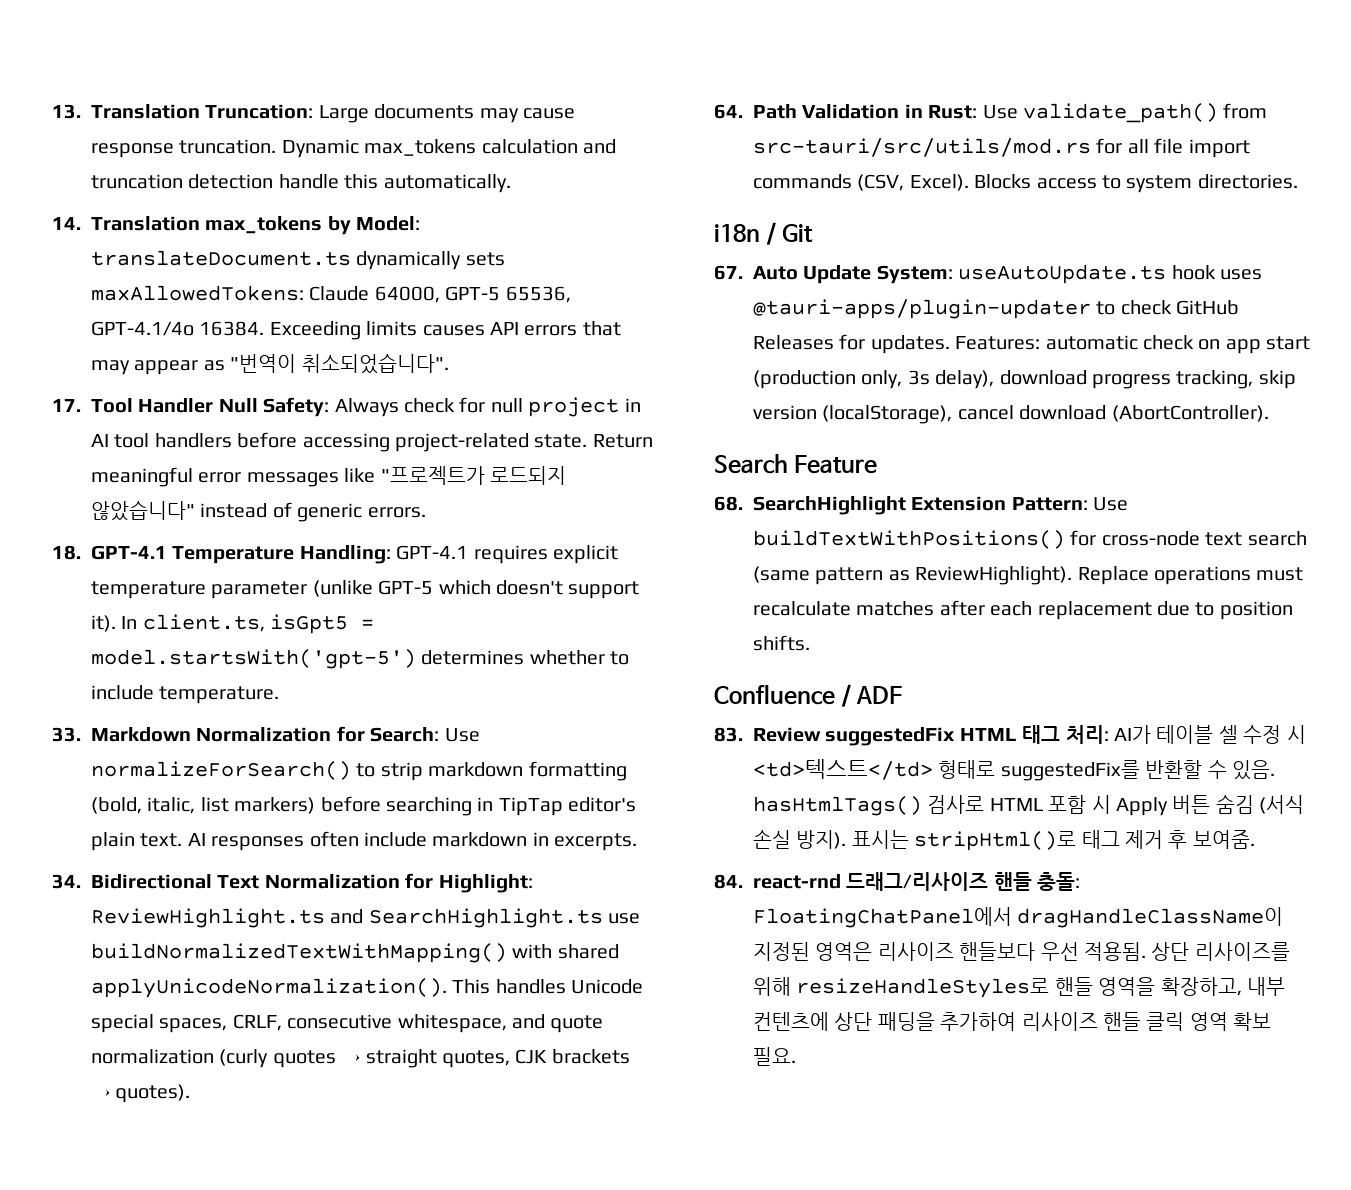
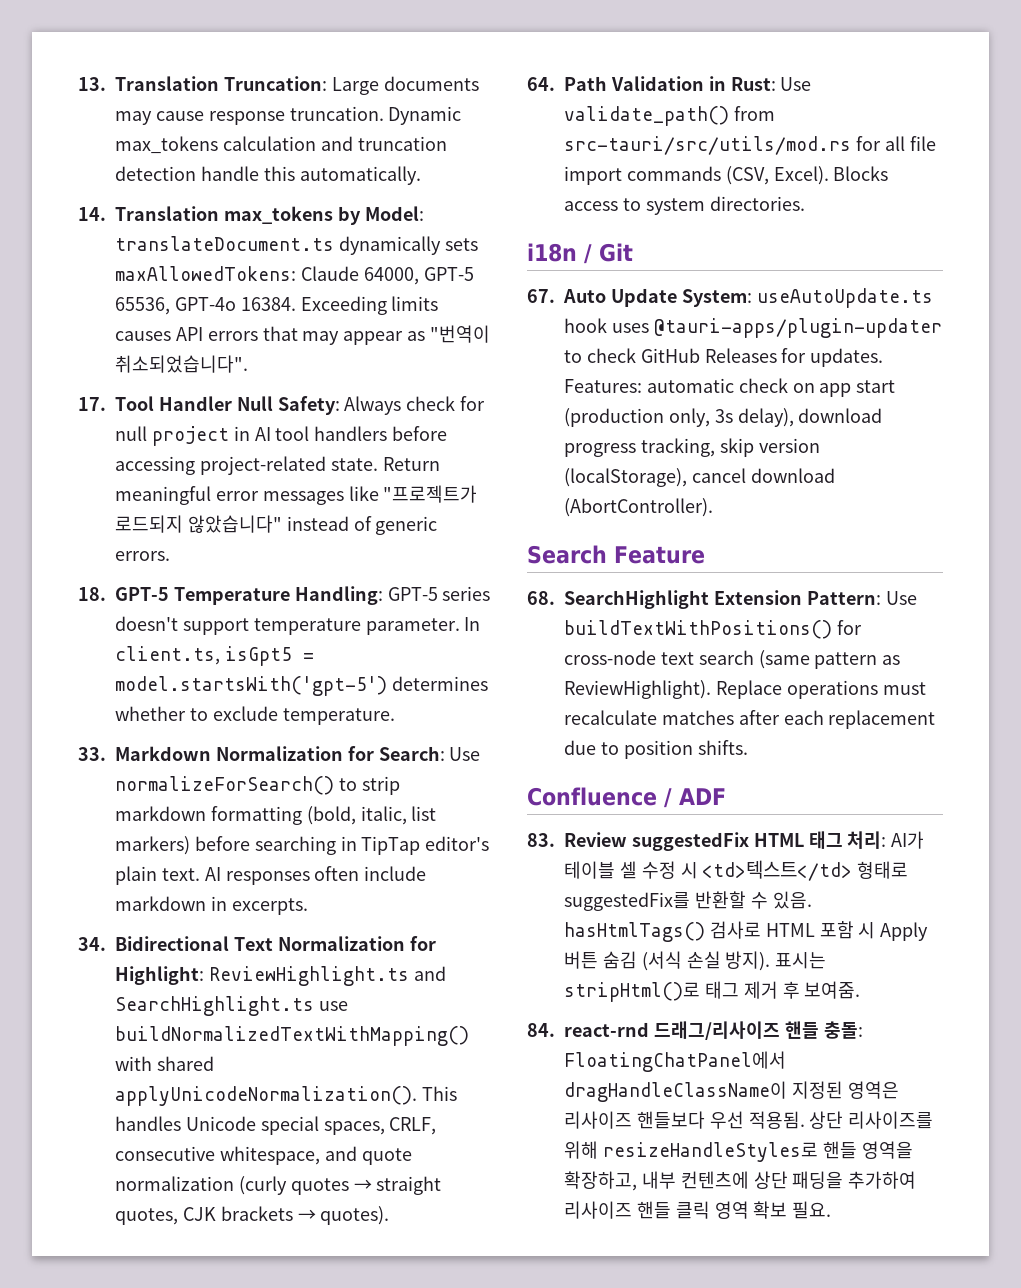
[91,321,194,336] GPT-4.1/4o -> [174,297,236,311] GPT-4o
[91,545,167,560] GPT-4.1 -> [115,587,169,601] GPT-5
[396,545,618,564] [91,580,640,599] [91,615,116,632] GPT-4.1 requires explicit temperature parameter (unlike GPT-5 which doesn't support it). -> [387,586,491,601] [115,616,460,635] GPT-5 series doesn't support temperature parameter.
[91,685,154,700] include -> [212,706,278,721] exclude

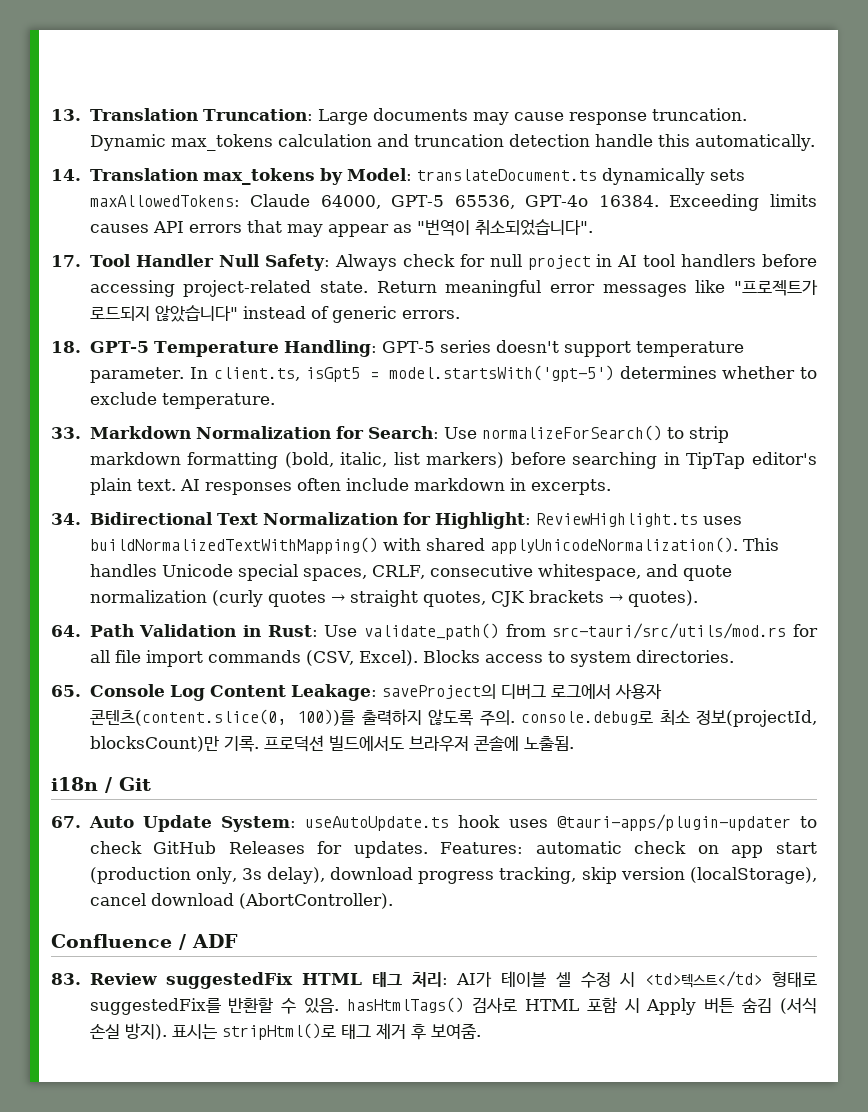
[413,966,446,981] [115,996,348,1016] and SearchHighlight.ts use -> [703,516,743,525] uses
(805, 203) none -> [51,683,662,701] [89,709,817,727] [89,735,574,752] // 65. Console Log Content Leakage: saveProject의 디버그 로그에서 사용자 콘텐츠(content.slice(0, 100))를 출력하지 않도록 주의. console.debug로 최소 정보(projectId, blocksCount)만 기록. 프로덕션 빌드에서도 브라우저 콘솔에 노출됨.
[527,545,705,564] [527,590,917,609] [564,620,862,639] [564,650,901,669] [564,680,926,699] [564,710,936,729] [564,740,748,759] // Search Feature // 68. SearchHighlight Extension Pattern: Use buildTextWithPositions() for cross-node text search (same pattern as ReviewHighlight). Replace operations must recalculate matches after each replacement due to position shifts. -> (393, 901) none
[527,1021,863,1040] [564,1051,786,1072] [564,1081,899,1102] [564,1111,934,1129] [564,1141,913,1162] [564,1171,917,1191] [564,1201,832,1219] // 84. react-rnd 드래그/리사이즈 핸들 충돌: FloatingChatPanel에서 dragHandleClassName이 지정된 영역은 리사이즈 핸들보다 우선 적용됨. 상단 리사이즈를 위해 resizeHandleStyles로 핸들 영역을 확장하고, 내부 컨텐츠에 상단 패딩을 추가하여 리사이즈 핸들 클릭 영역 확보 필요. -> (481, 1031) none

